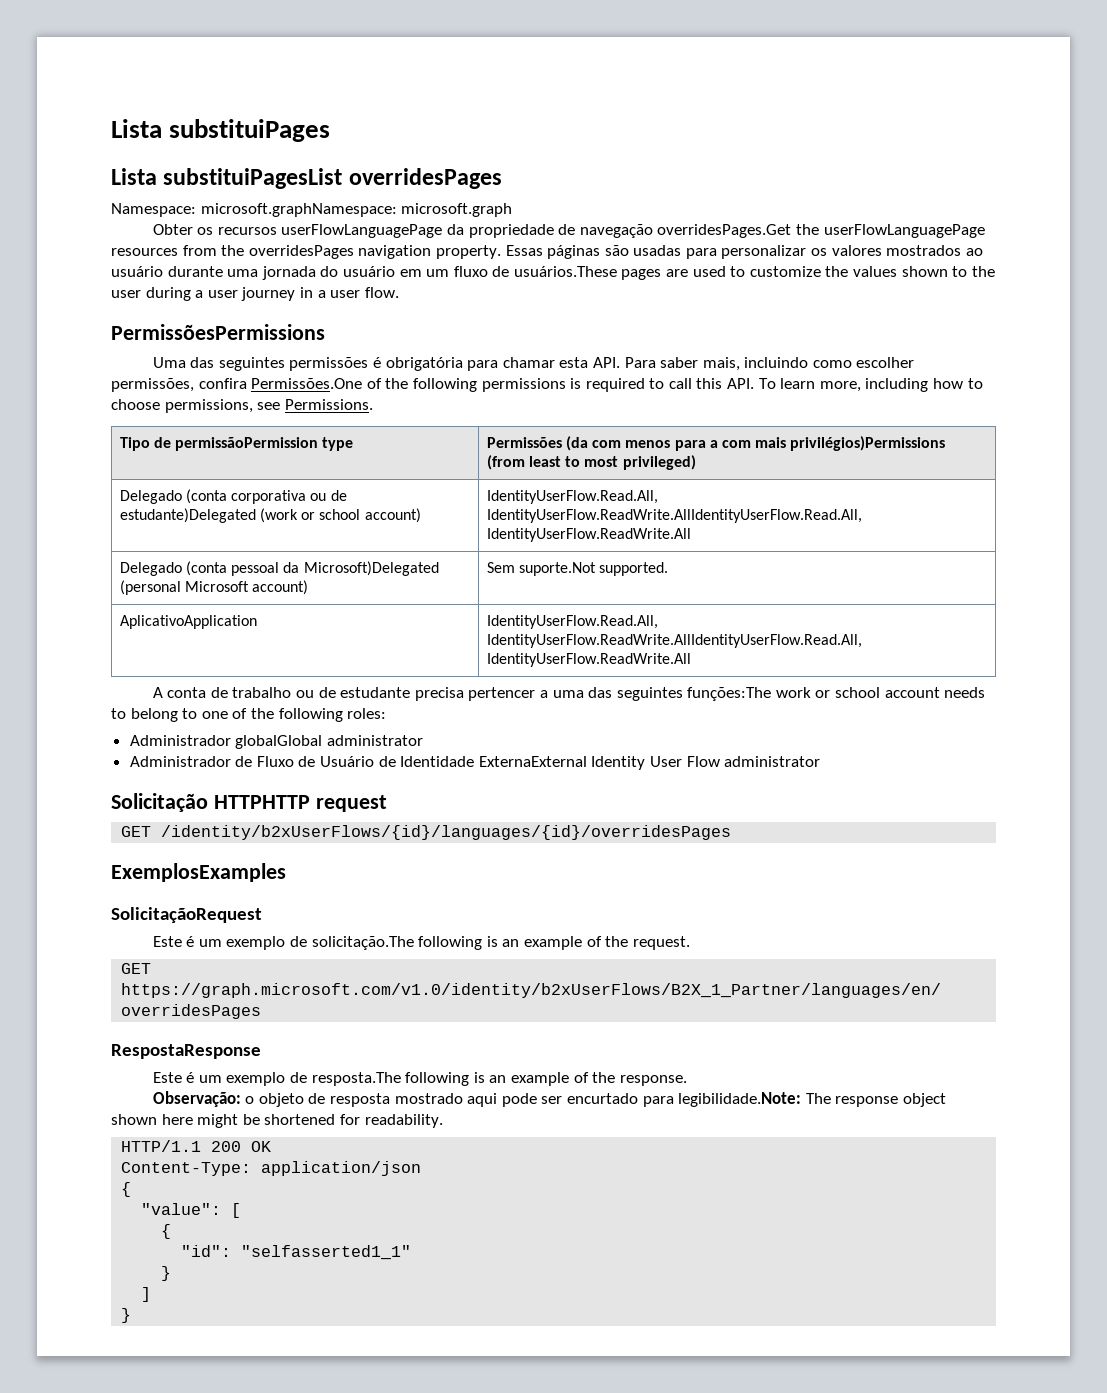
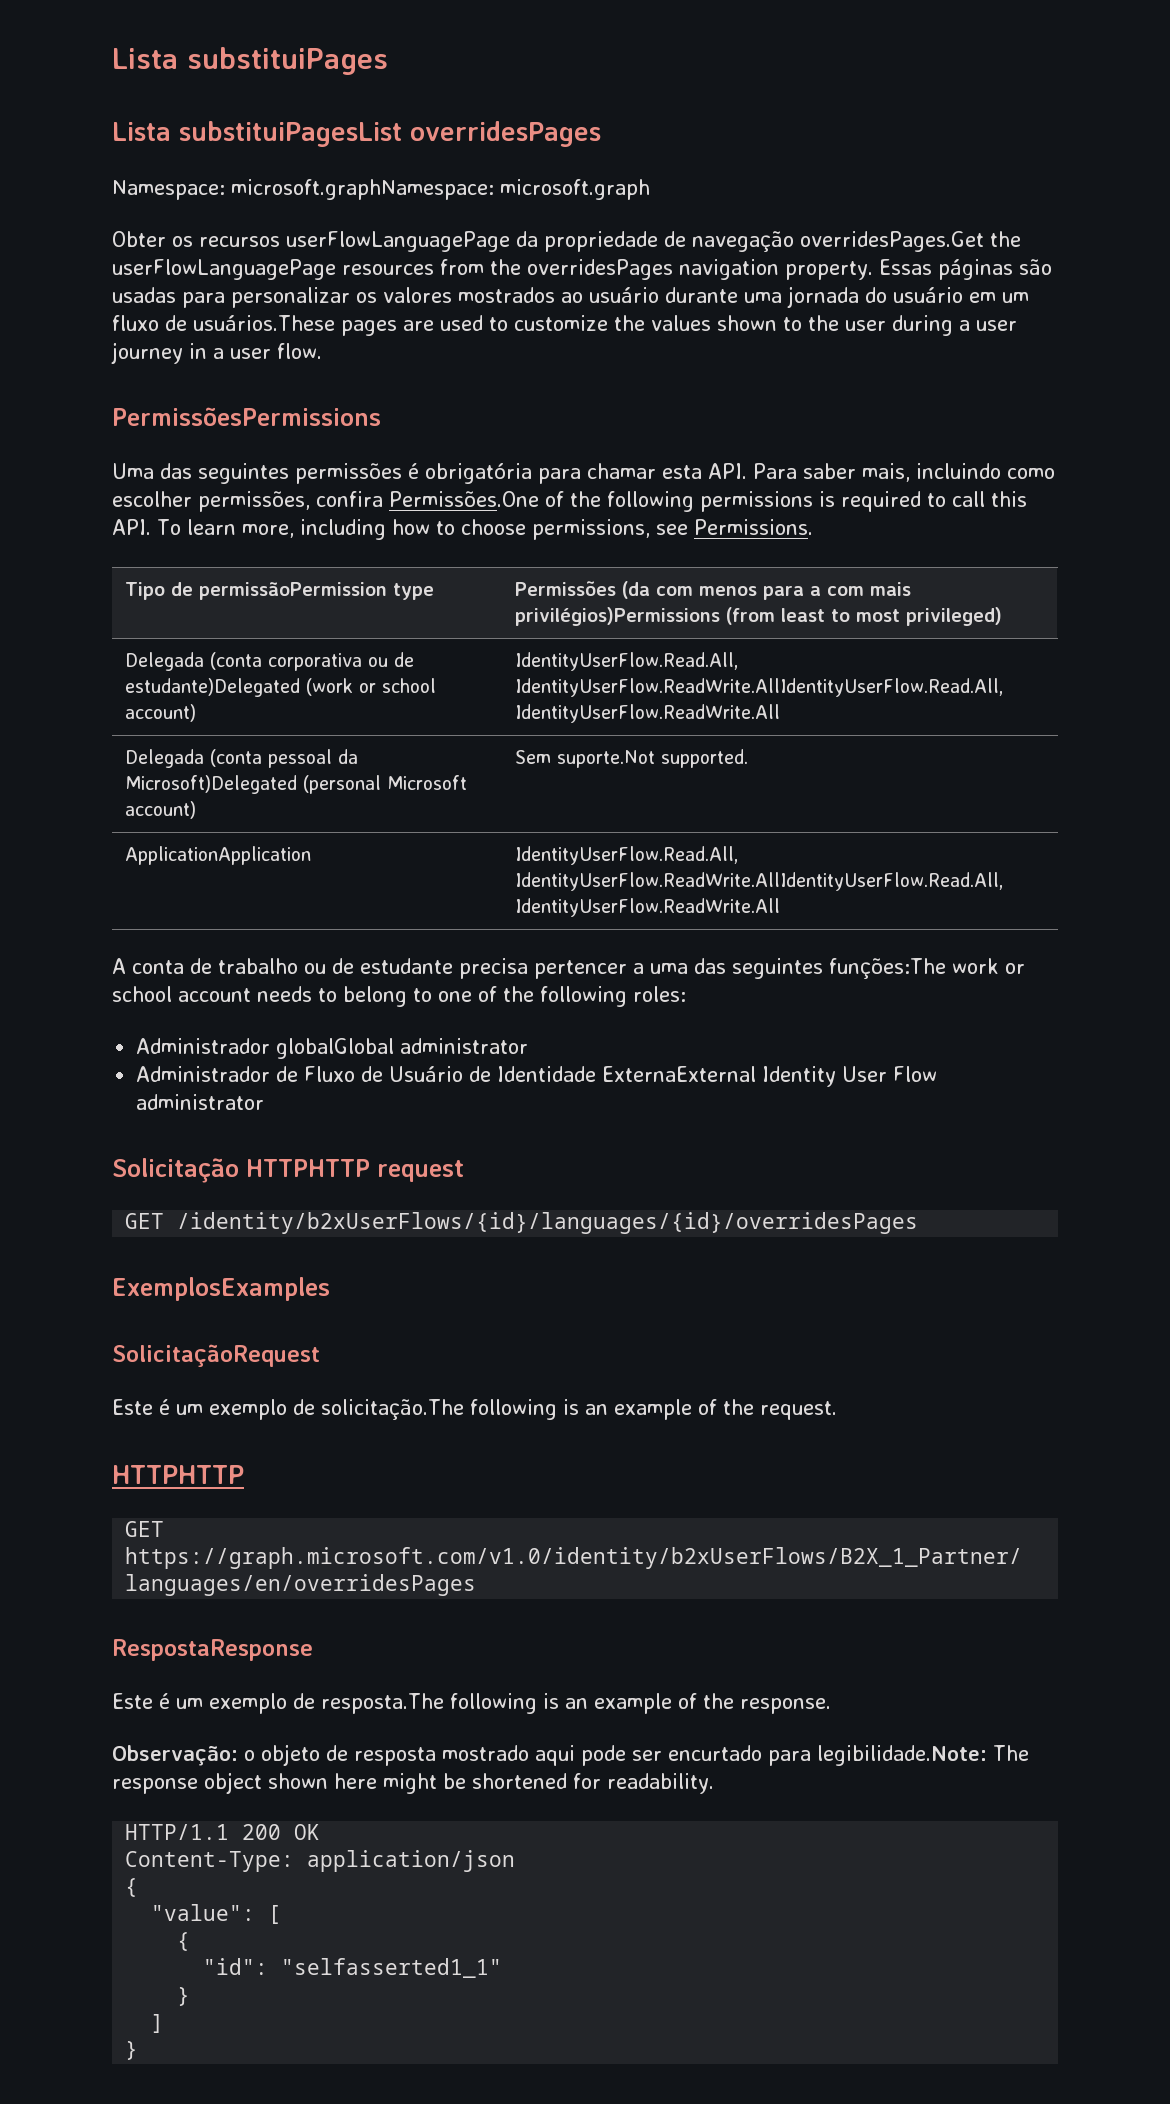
[119,490,182,504] Delegado -> [124,652,204,671] Delegada
[119,562,182,576] Delegado -> [124,749,204,768] Delegada
[119,615,257,629] AplicativoApplication -> [124,846,311,865] ApplicationApplication
(690, 943) none -> [112,1465,244,1484] // HTTPHTTP

